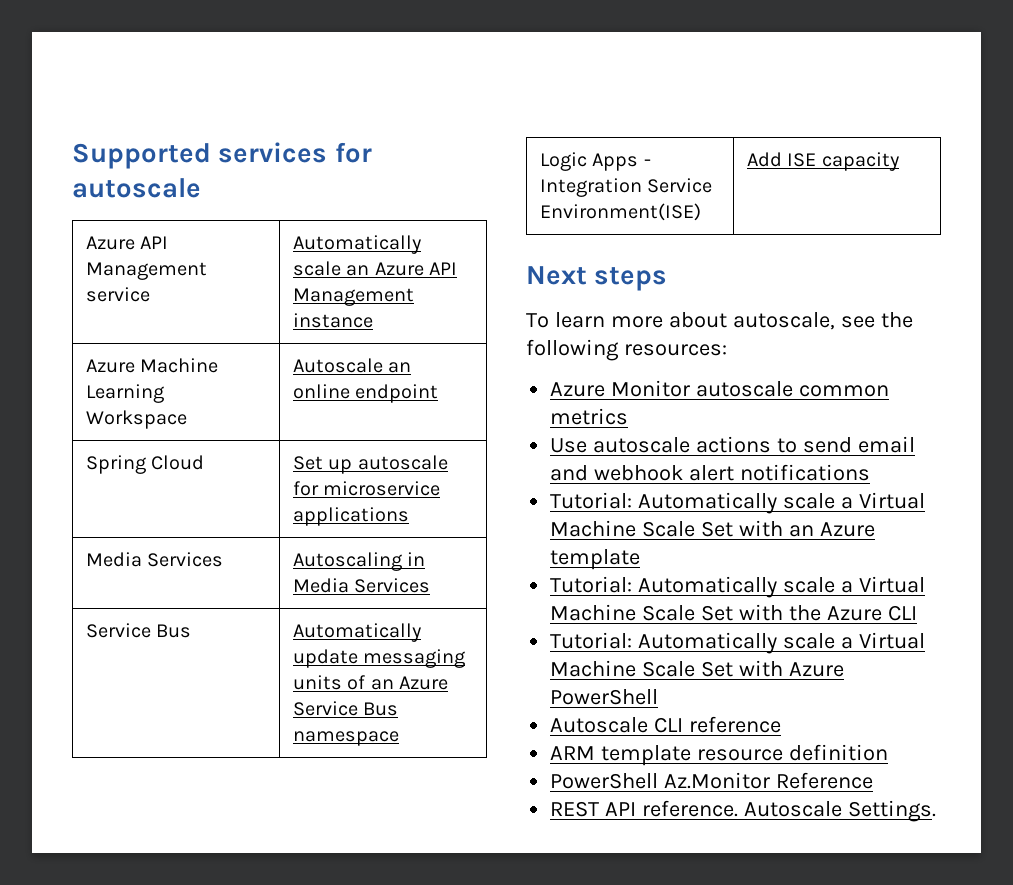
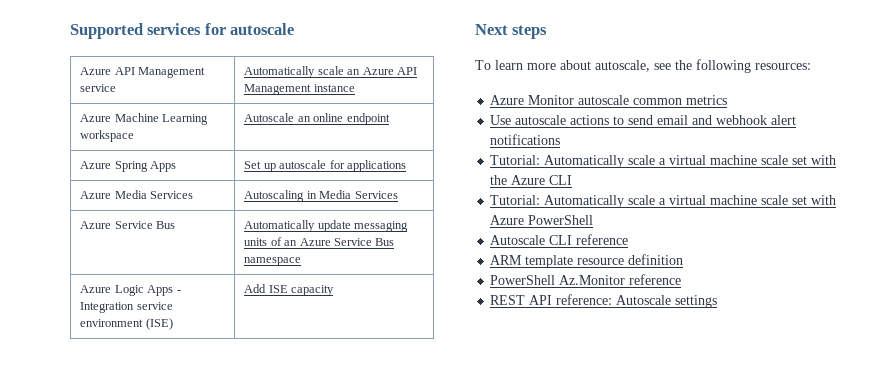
[85,410,187,429] Workspace -> [80,130,135,142] workspace
[85,455,205,474] Spring Cloud -> [80,161,177,172] Azure Spring Apps
[323,481,441,496] microservice -> (345, 164) none
(409, 516) none -> [80,191,112,199] Azure
(431, 585) none -> [80,221,112,229] Azure
(399, 738) none -> [80,285,112,293] Azure
[647,178,713,193] [539,203,701,221] Service Environment(ISE) -> [136,302,173,310] [80,318,173,330] service environment (ISE)
[858,492,925,509] [550,520,875,537] [550,549,641,570] [550,576,925,598] [550,604,734,621] Virtual Machine Scale Set with an Azure template // Tutorial: Automatically scale a Virtual Machine Scale Set -> [669,155,808,165] virtual machine scale set
[858,632,925,649] [550,660,734,677] Virtual Machine Scale Set -> [669,195,808,205] virtual machine scale set
[776,772,874,789] Reference -> [629,274,682,285] reference
[642,800,936,822] reference. Autoscale Settings. -> [556,294,718,308] reference: Autoscale settings

